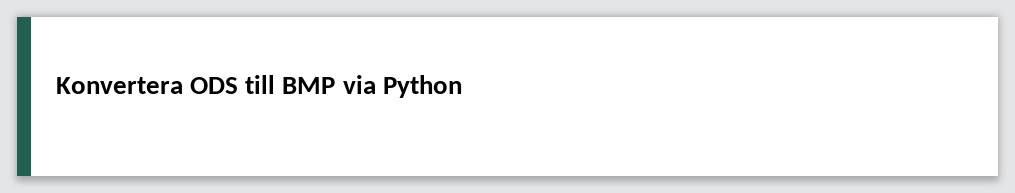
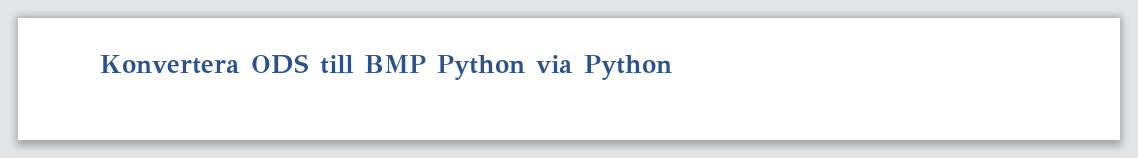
(336, 85) none -> [437,55,525,80] Python

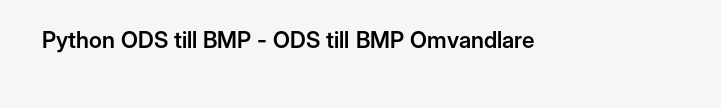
[100,54,672,80] Konvertera ODS till BMP Python via Python -> [42,31,534,53] Python ODS till BMP - ODS till BMP Omvandlare

